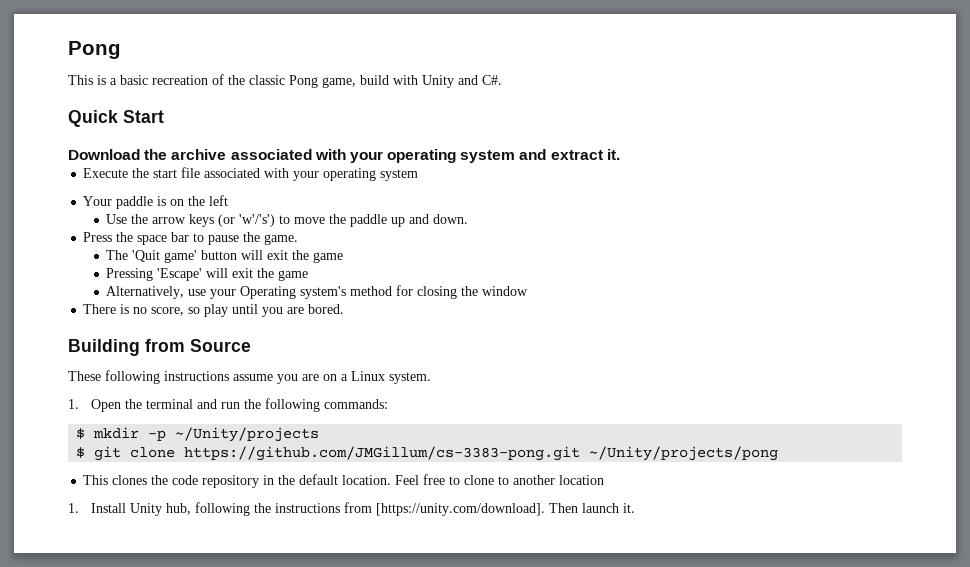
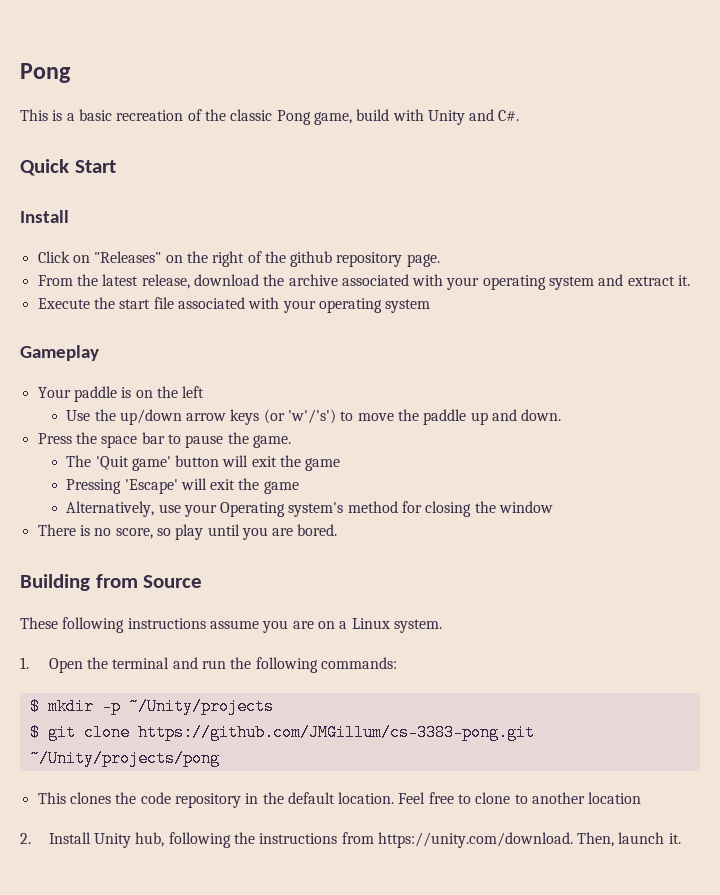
[68,149,140,160] Download -> [20,210,69,223] [37,251,440,267] [37,274,259,289] Install // Click on "Releases" on the right of the github repository page. // From the latest release, download
(419, 175) none -> [20,345,99,361] // Gameplay
(149, 219) none -> [119,409,182,425] up/down
[68,503,79,513] 1. -> [20,833,31,844] 2.
[376,503,579,516] [https://unity.com/download]. Then -> [377,832,615,848] https://unity.com/download. Then,

